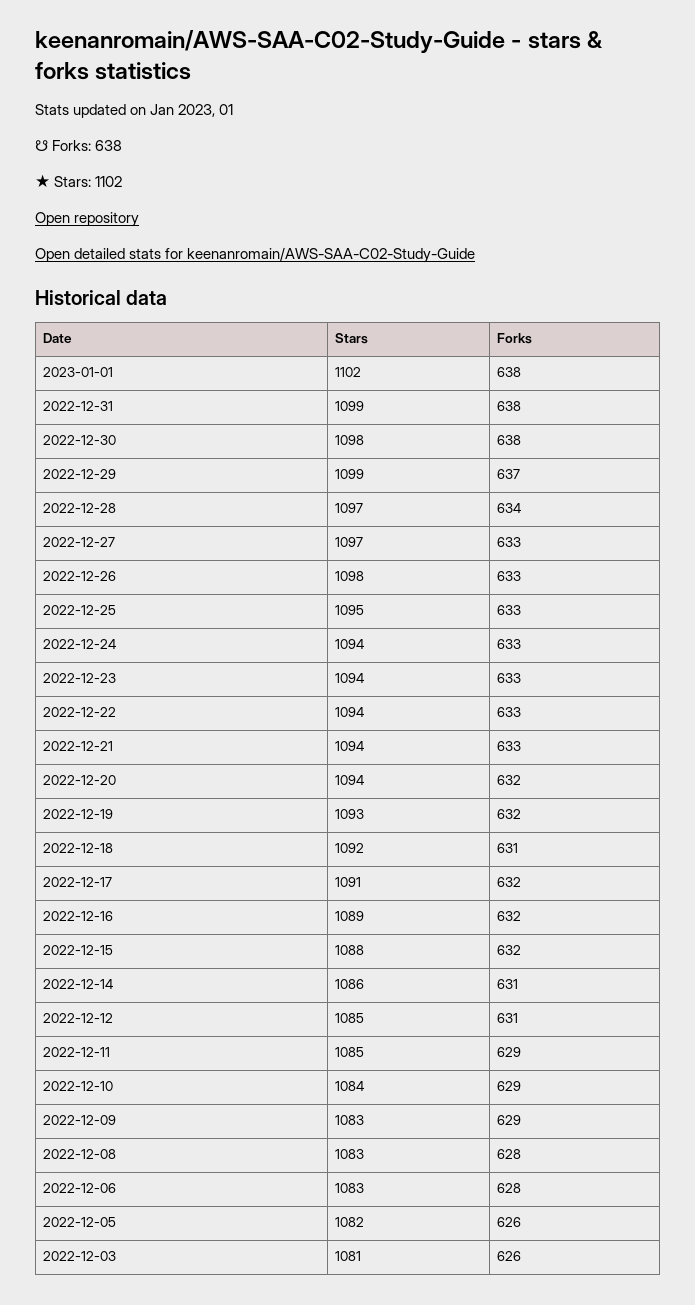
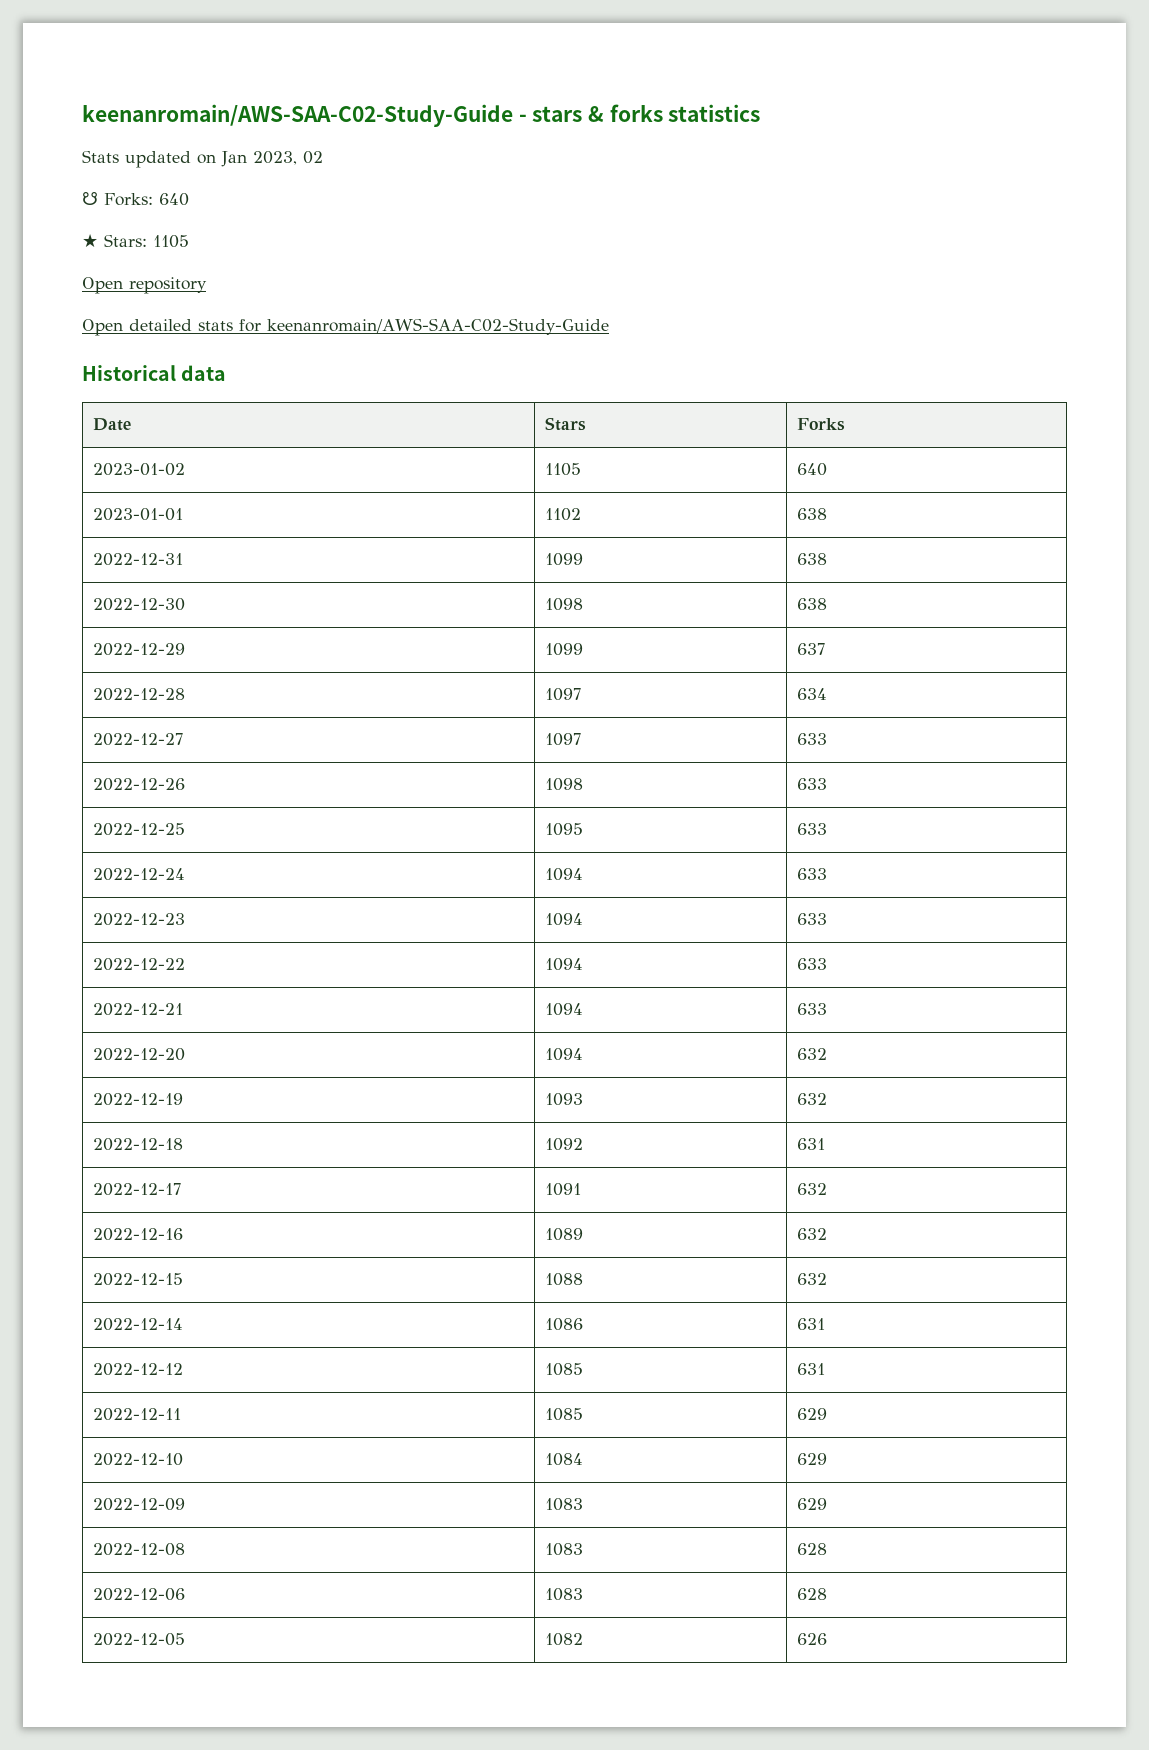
[219,104,234,115] 01 -> [303,151,323,164] 02
[95,140,123,151] 638 -> [159,193,189,206] 640
[95,176,123,187] 1102 -> [153,235,189,248] 1105
(533, 338) none -> [93,463,186,476] [545,463,582,476] [797,463,828,476] // 2023-01-02 | 1105 | 640
[43,1251,117,1261] [335,1251,362,1261] [497,1251,522,1261] // 2022-12-03 | 1081 | 626 -> (828, 1639) none

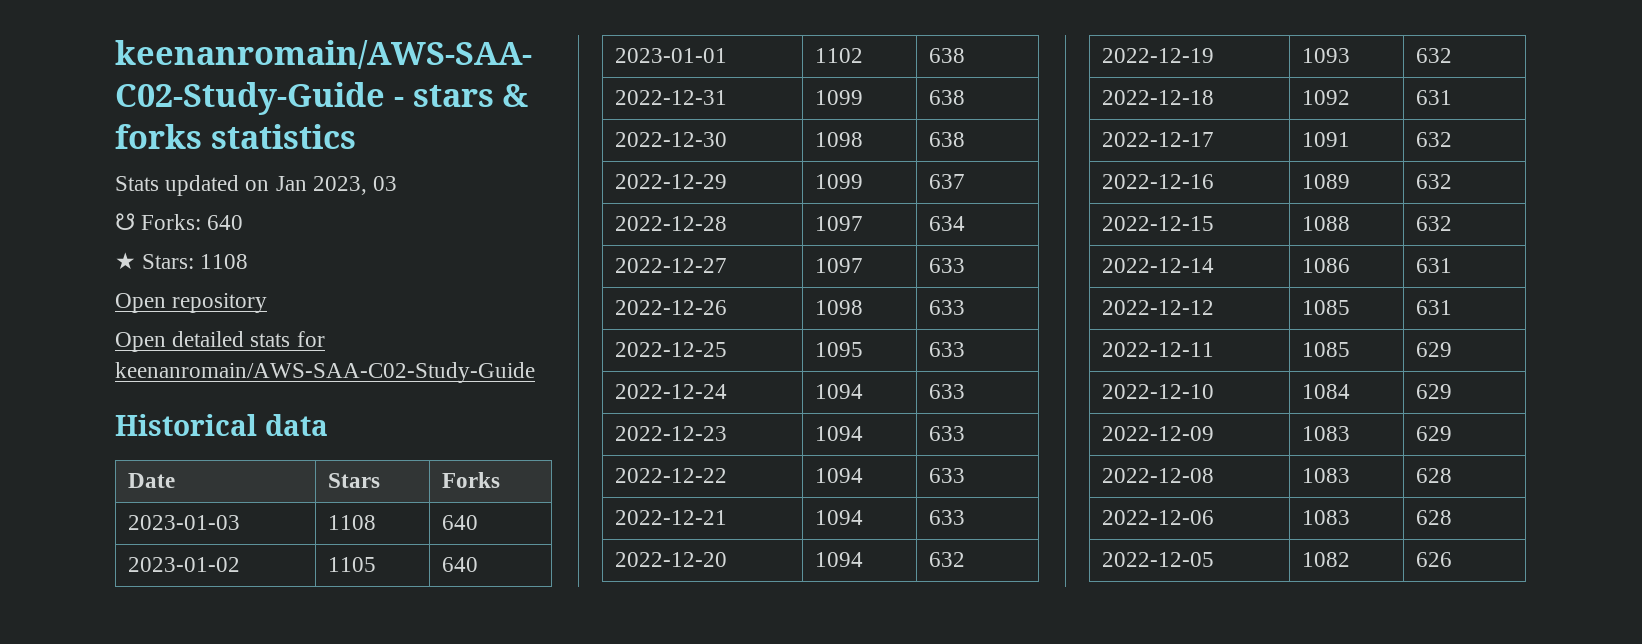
[303,151,323,164] 02 -> [373,176,398,191] 03
[153,235,189,248] 1105 -> [200,254,249,269] 1108
(846, 424) none -> [127,515,240,530] [327,515,376,530] [441,515,478,530] // 2023-01-03 | 1108 | 640

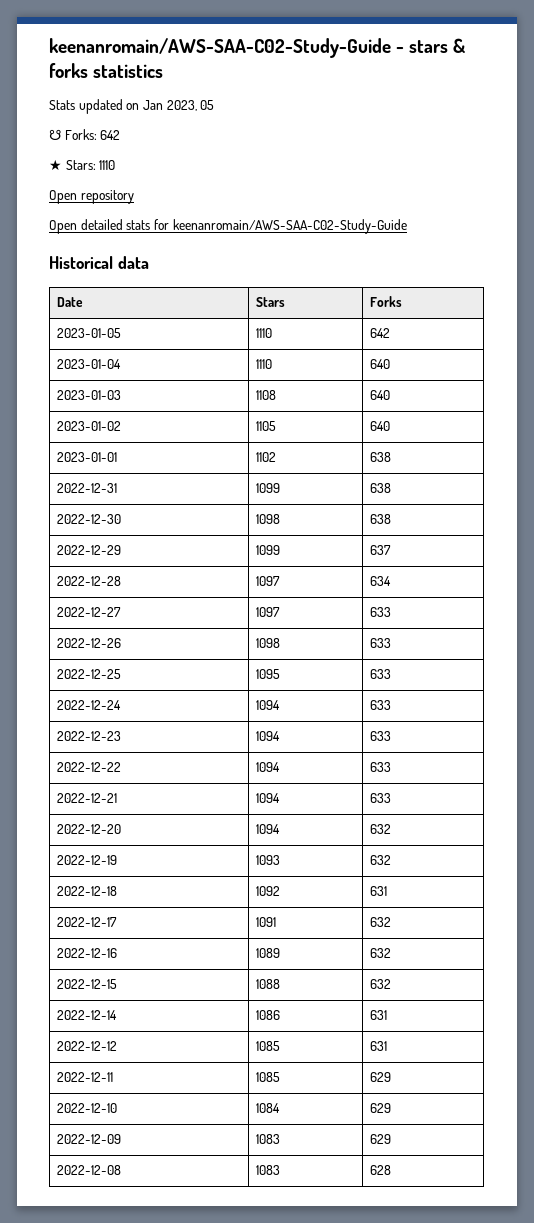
[373,176,398,191] 03 -> [200,100,215,110] 05
[207,215,244,230] 640 -> [100,130,121,140] 642
[200,254,249,269] 1108 -> [99,160,116,170] 1110
(500, 480) none -> [57,328,122,338] [256,328,273,338] [370,328,391,338] [57,359,122,369] [256,359,273,369] [370,359,391,369] // 2023-01-05 | 1110 | 642 // 2023-01-04 | 1110 | 640
[1101,510,1214,525] [1301,510,1350,525] [1415,510,1452,525] [1101,552,1214,567] [1301,552,1350,567] [1415,552,1452,567] // 2022-12-06 | 1083 | 628 // 2022-12-05 | 1082 | 626 -> (392, 1170) none

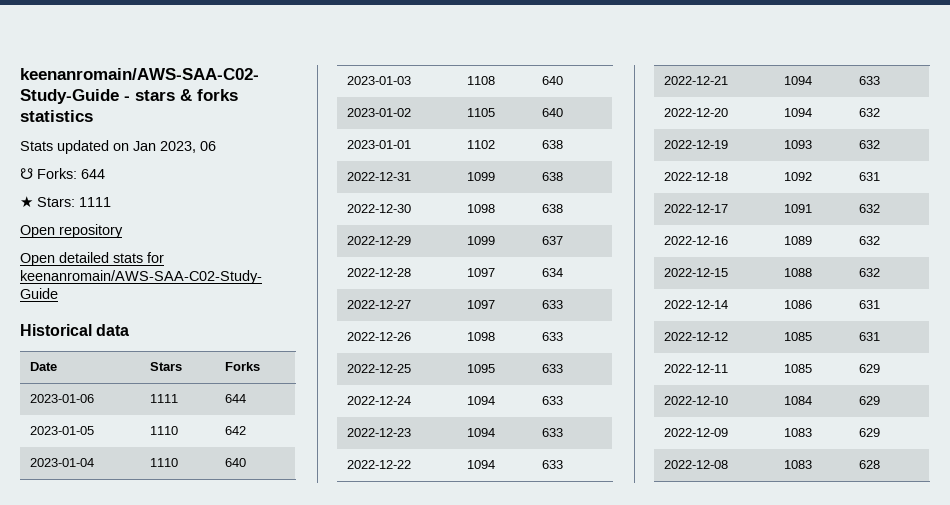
[200,100,215,110] 05 -> [200,141,216,151] 06
[100,130,121,140] 642 -> [81,169,105,179] 644
[99,160,116,170] 1110 -> [79,197,111,207] 1111
(403, 301) none -> [29,394,94,403] [149,394,178,403] [224,394,246,403] // 2023-01-06 | 1111 | 644

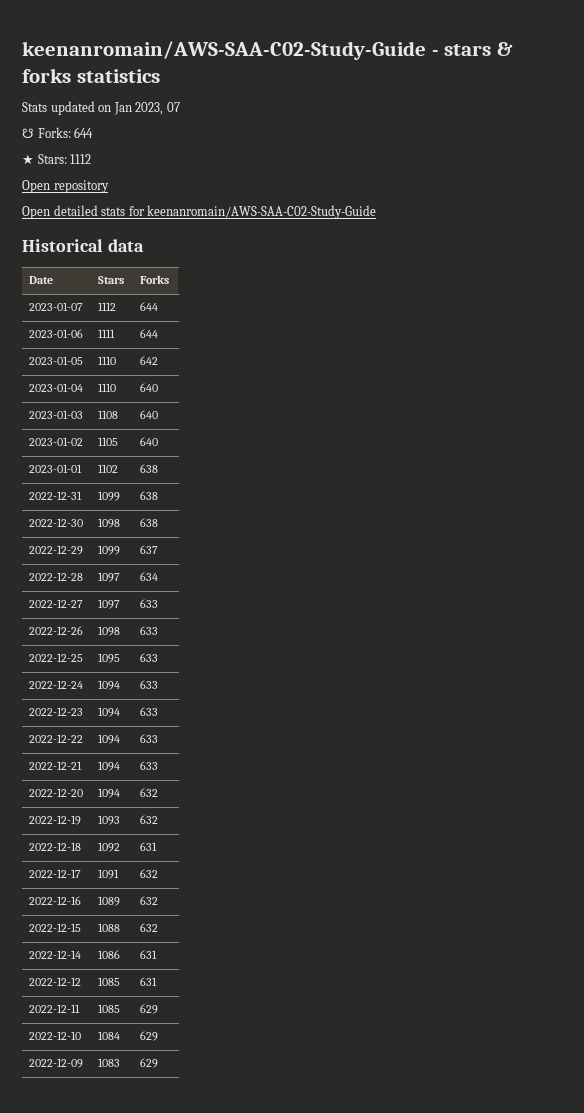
[200,141,216,151] 06 -> [166,102,180,112] 07
[79,197,111,207] 1111 -> [70,154,92,164] 1112
(260, 366) none -> [29,302,84,311] [98,302,117,311] [140,302,159,311] // 2023-01-07 | 1112 | 644
[663,460,728,469] [783,460,812,469] [858,460,880,469] // 2022-12-08 | 1083 | 628 -> (159, 1063) none

